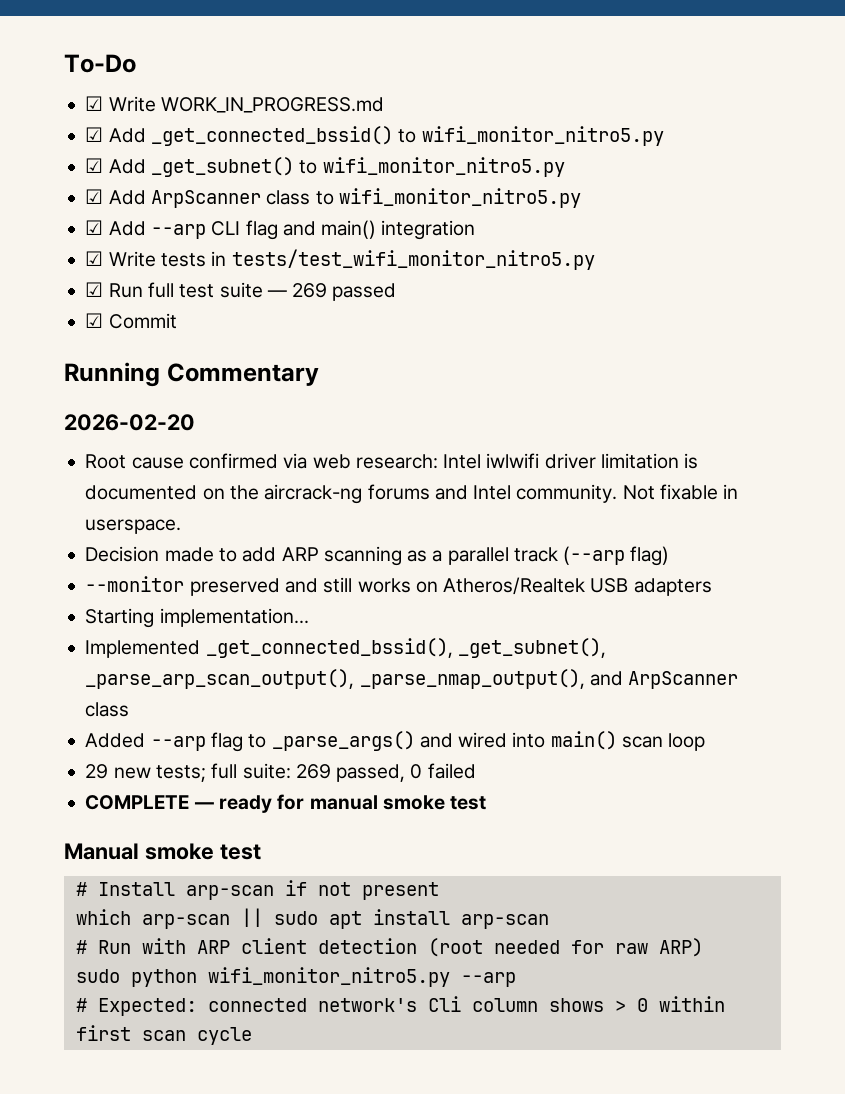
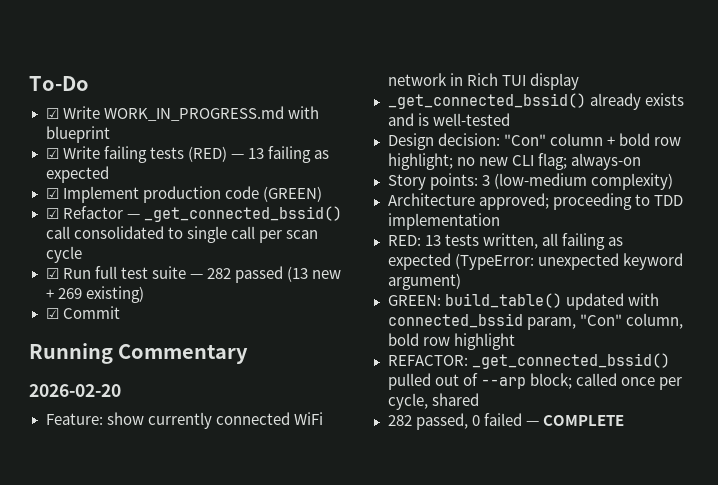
[85,126,664,146] [85,157,565,177] [85,188,581,208] [85,220,476,240] [85,249,595,270] // ☑ Add _get_connected_bssid() to wifi_monitor_nitro5.py // ☑ Add _get_subnet() to wifi_monitor_nitro5.py // ☑ Add ArpScanner class to wifi_monitor_nitro5.py // ☑ Add --arp CLI flag and main() integration // ☑ Write tests in tests/test_wifi_monitor_nitro5.py -> [287,106,319,119] [45,126,110,143] [45,146,329,163] [45,166,109,183] [45,186,322,203] [45,206,342,222] [45,226,318,243] [45,246,82,263] with blueprint // ☑ Write failing tests (RED) — 13 failing as expected // ☑ Implement production code (GREEN) // ☑ Refactor — _get_connected_bssid() call consolidated to single call per scan cycle
[292,283,397,301] 269 passed -> [206,266,341,283] [45,286,144,303] 282 passed (13 new + 269 existing)
[85,453,699,469] [85,484,739,504] [85,519,182,534] [85,546,670,566] [85,576,712,596] [85,608,309,628] [85,638,606,658] [85,669,739,689] [85,702,130,717] [85,731,706,752] [85,763,476,782] [85,794,487,813] [64,843,261,860] [75,880,439,900] [75,908,549,929] [75,938,703,957] [75,967,516,987] [75,996,725,1016] [75,1025,252,1045] Root cause confirmed via web research: Intel iwlwifi driver limitation is documented on the aircrack-ng forums and Intel community. Not fixable in userspace. // Decision made to add ARP scanning as a parallel track (--arp flag) // --monitor preserved and still works on Atheros/Realtek USB adapters // Starting implementation... // Implemented _get_connected_bssid(), _get_subnet(), _parse_arp_scan_output(), _parse_nmap_output(), and ArpScanner class // Added --arp flag to _parse_args() and wired into main() scan loop // 29 new tests; full suite: 269 passed, 0 failed // COMPLETE — ready for manual smoke test // Manual smoke test // # Install arp-scan if not present // which arp-scan || sudo apt install arp-scan // # Run with ARP client detection (root needed for raw ARP) // sudo python wifi_monitor_nitro5.py --arp // # Expected: connected network's Cli column shows > 0 within first scan cycle -> [45,412,323,429] [387,73,579,90] [387,93,684,110] [387,113,510,126] [387,133,681,150] [387,153,641,170] [387,173,673,190] [387,193,683,210] [387,213,500,230] [387,233,623,250] [387,253,683,270] [387,273,461,290] [387,293,659,310] [387,313,683,330] [387,333,515,350] [387,353,670,369] [387,373,682,390] [387,393,479,410] [387,413,624,430] Feature: show currently connected WiFi network in Rich TUI display // _get_connected_bssid() already exists and is well-tested // Design decision: "Con" column + bold row highlight; no new CLI flag; always-on // Story points: 3 (low-medium complexity) // Architecture approved; proceeding to TDD implementation // RED: 13 tests written, all failing as expected (TypeError: unexpected keyword argument) // GREEN: build_table() updated with connected_bssid param, "Con" column, bold row highlight // REFACTOR: _get_connected_bssid() pulled out of --arp block; called once per cycle, shared // 282 passed, 0 failed — COMPLETE

